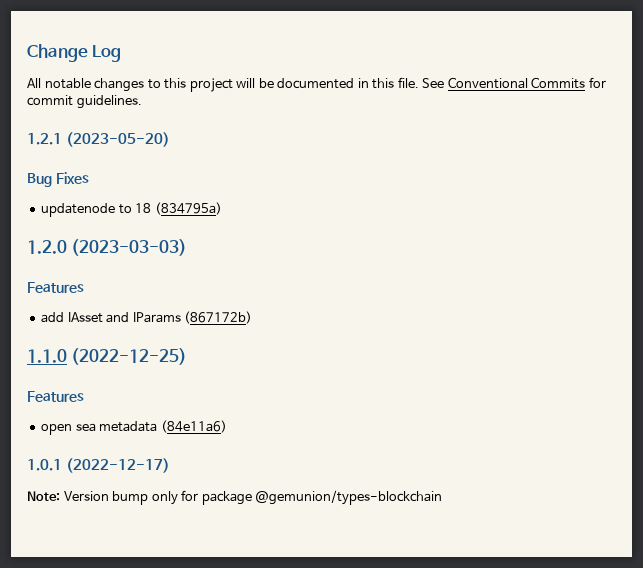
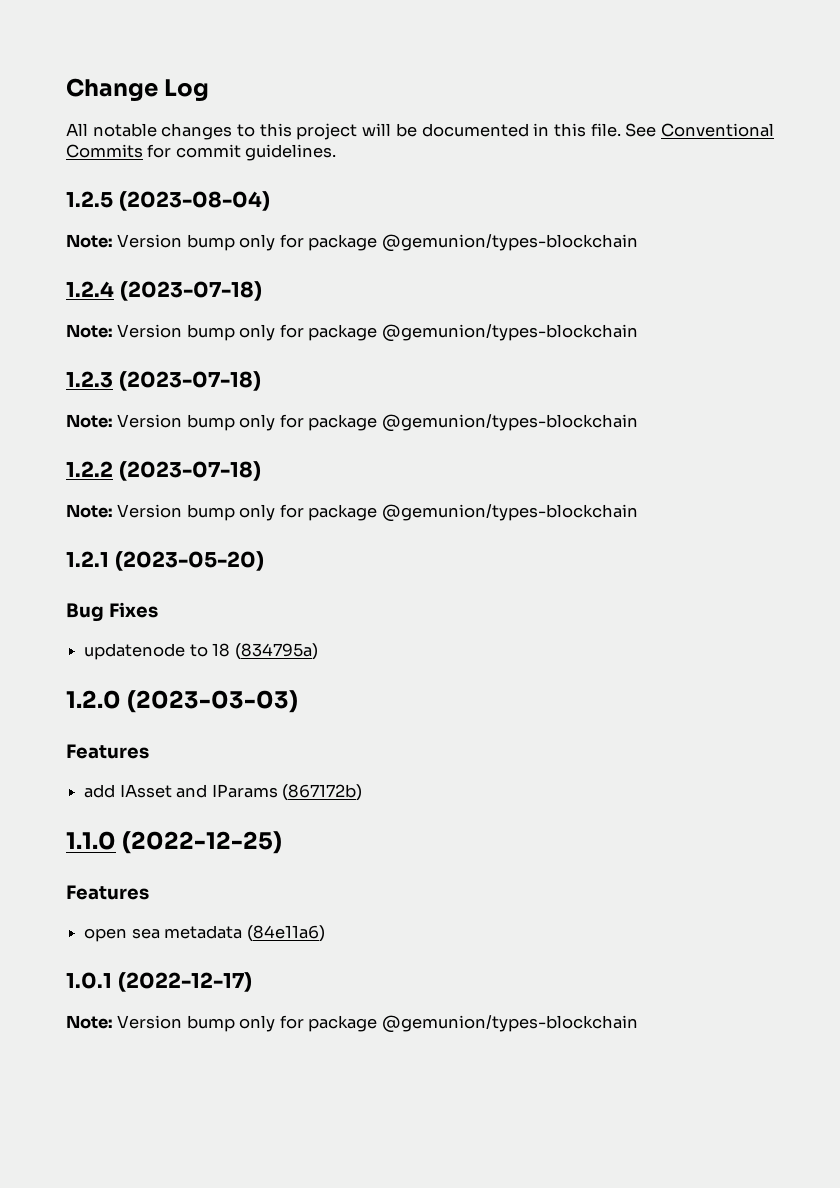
(142, 102) none -> [66,191,270,211] [66,234,638,252] [66,281,262,301] [66,324,638,342] [66,371,261,391] [66,414,638,432] [66,461,261,481] [66,504,638,522] // 1.2.5 (2023-08-04) // Note: Version bump only for package @gemunion/types-blockchain // 1.2.4 (2023-07-18) // Note: Version bump only for package @gemunion/types-blockchain // 1.2.3 (2023-07-18) // Note: Version bump only for package @gemunion/types-blockchain // 1.2.2 (2023-07-18) // Note: Version bump only for package @gemunion/types-blockchain

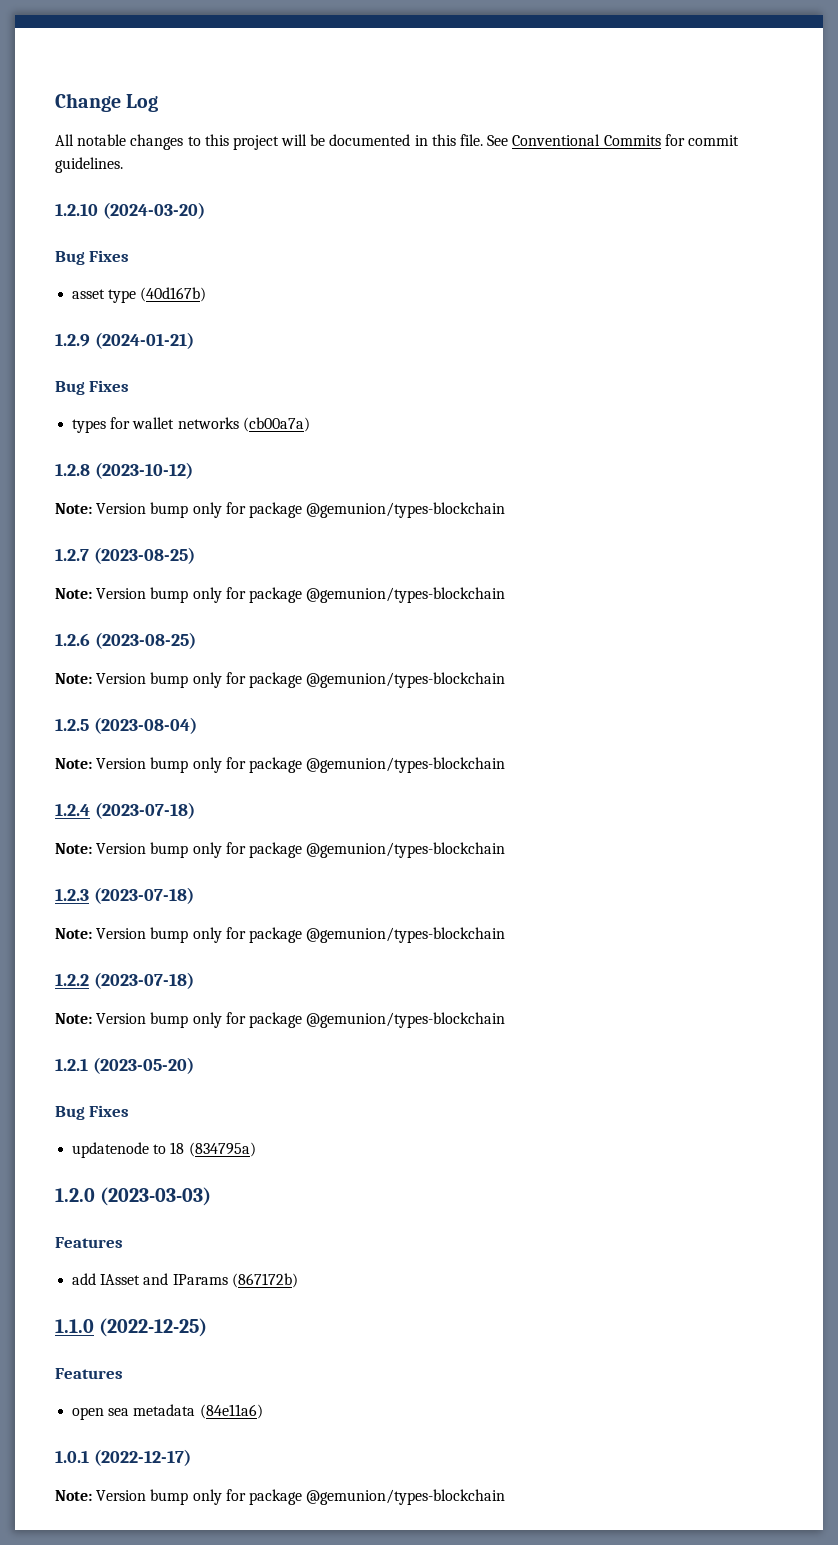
(337, 152) none -> [55,202,205,219] [55,250,130,265] [72,287,207,303] [55,332,194,349] [55,380,130,395] [72,417,310,433] [55,462,193,479] [55,502,506,518] [55,547,195,564] [55,587,506,603] [55,632,196,649] [55,672,506,688] // 1.2.10 (2024-03-20) // Bug Fixes // asset type (40d167b) // 1.2.9 (2024-01-21) // Bug Fixes // types for wallet networks (cb00a7a) // 1.2.8 (2023-10-12) // Note: Version bump only for package @gemunion/types-blockchain // 1.2.7 (2023-08-25) // Note: Version bump only for package @gemunion/types-blockchain // 1.2.6 (2023-08-25) // Note: Version bump only for package @gemunion/types-blockchain

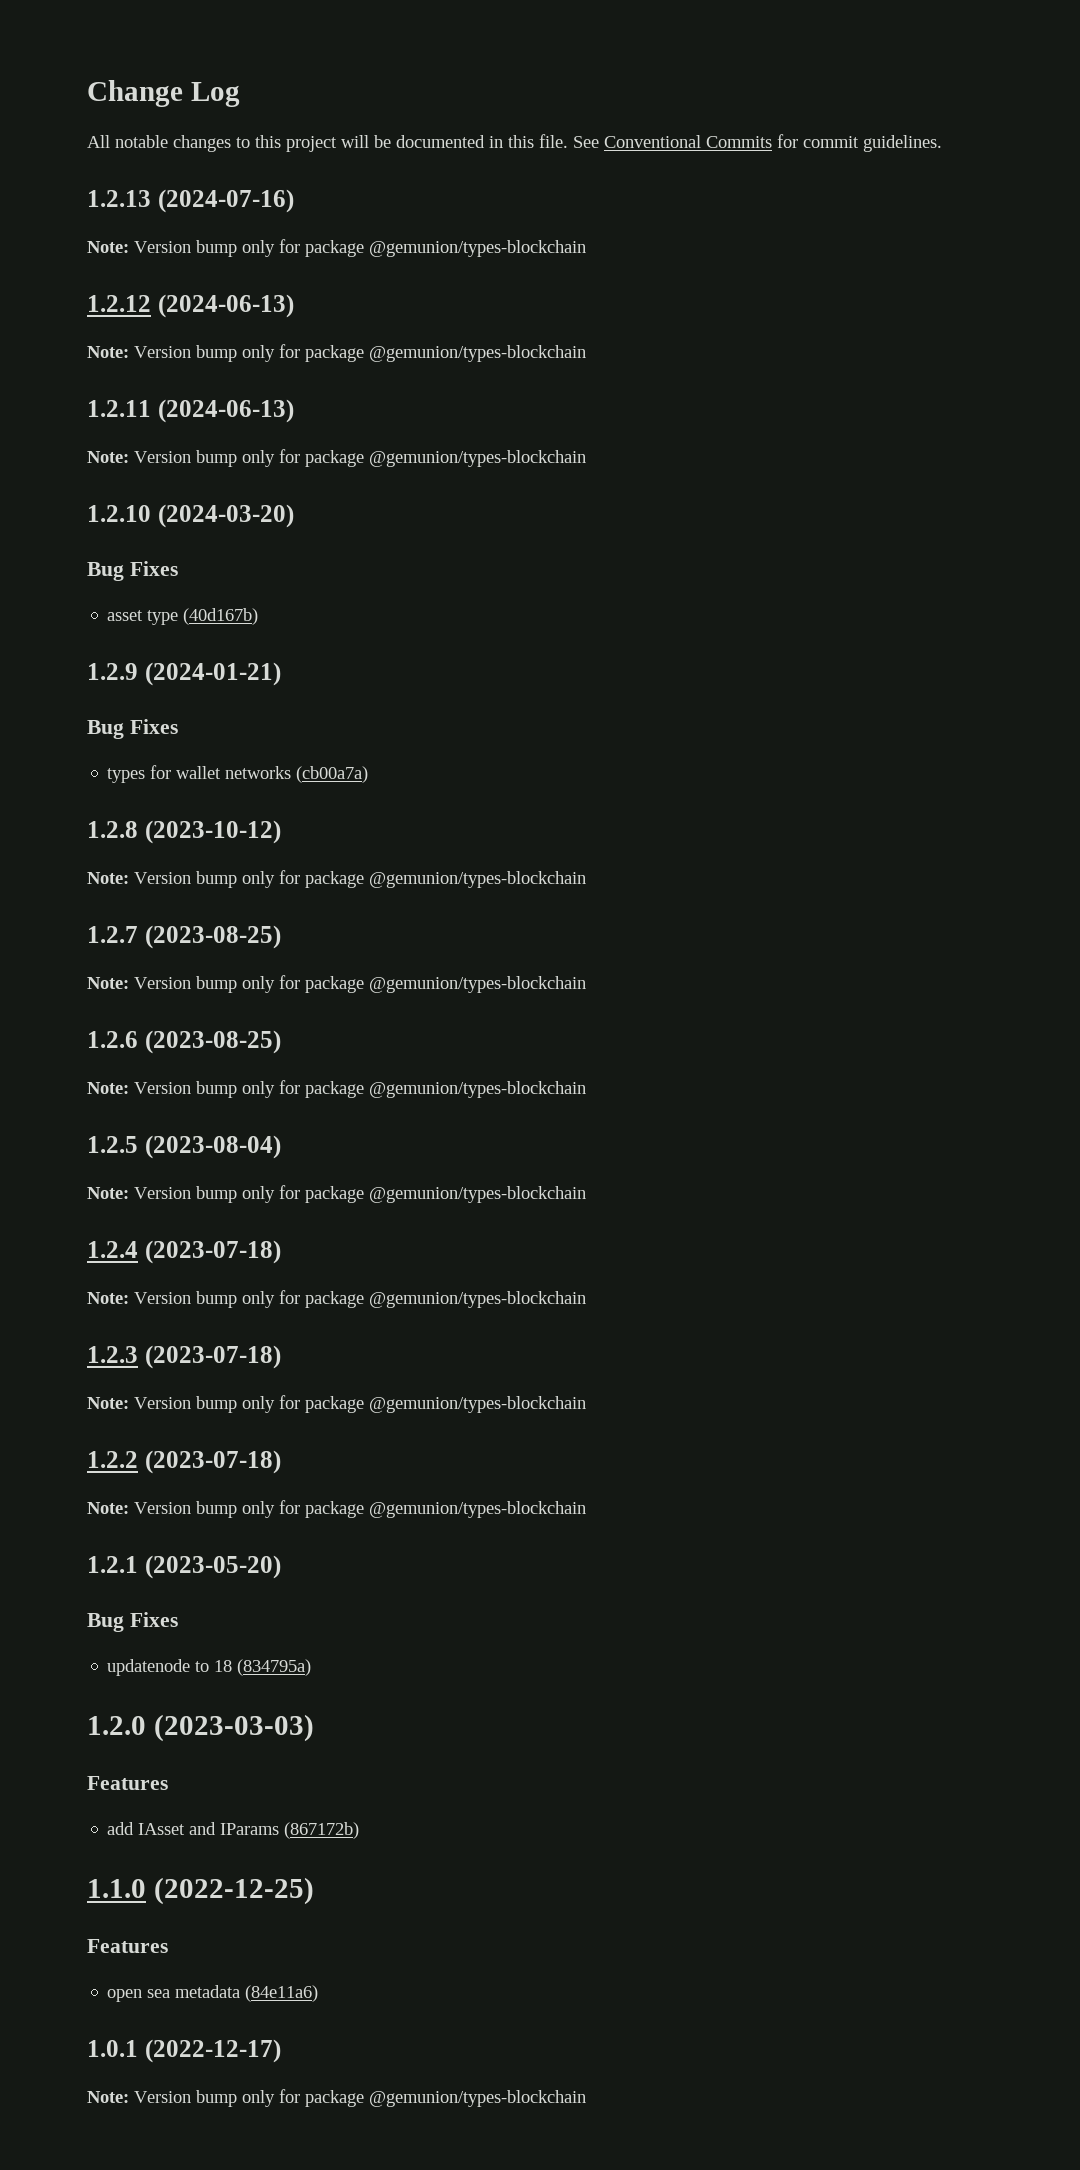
(123, 165) none -> [87,189,294,213] [87,239,586,257] [87,294,294,318] [87,344,586,362] [87,399,294,423] [87,449,586,467] // 1.2.13 (2024-07-16) // Note: Version bump only for package @gemunion/types-blockchain // 1.2.12 (2024-06-13) // Note: Version bump only for package @gemunion/types-blockchain // 1.2.11 (2024-06-13) // Note: Version bump only for package @gemunion/types-blockchain

